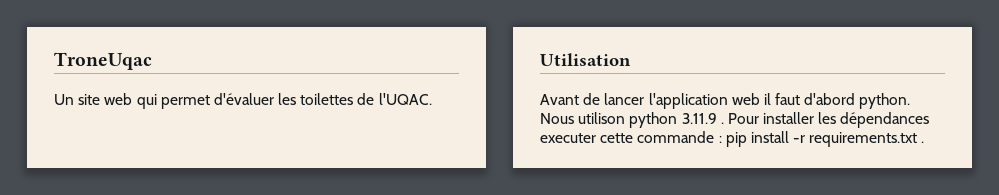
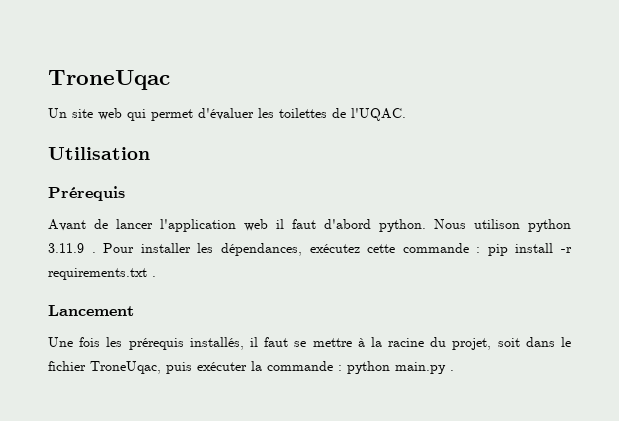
(631, 59) none -> [48,186,125,201] // Prérequis
[840,112,930,128] [540,133,596,143] dépendances executer -> [220,243,360,256] dépendances, exécutez
(925, 142) none -> [48,305,134,316] [48,337,571,350] [48,361,454,374] // Lancement // Une fois les prérequis installés, il faut se mettre à la racine du projet, soit dans le fichier TroneUqac, puis exécuter la commande : python main.py .

